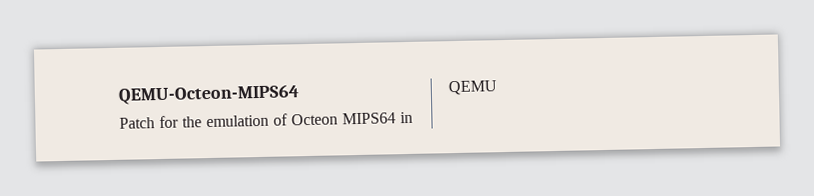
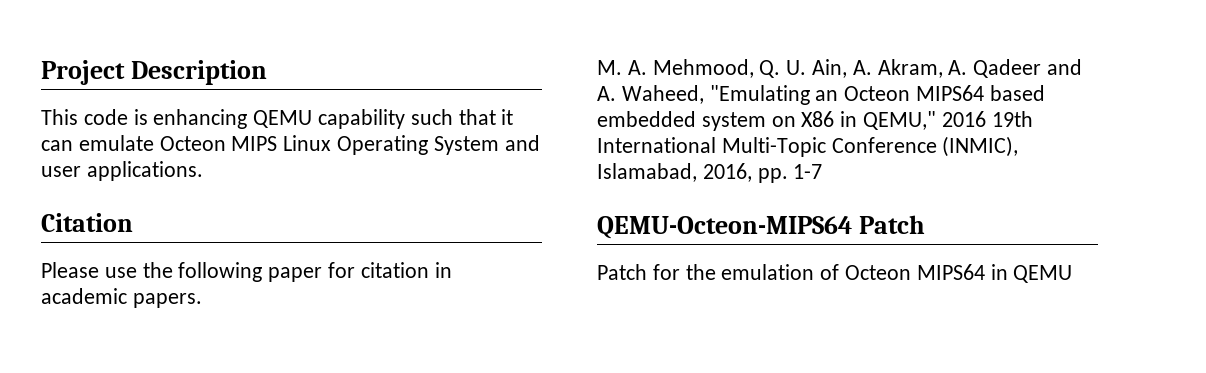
(118, 94) none -> [41,60,268,85] [41,109,514,129] [41,135,540,155] [41,161,203,181] [41,213,133,232] [41,262,452,282] [41,288,202,308] [597,59,1083,78] [597,85,1045,105] [597,111,1033,131] [597,136,1019,157] [597,163,823,183] Project Description // This code is enhancing QEMU capability such that it can emulate Octeon MIPS Linux Operating System and user applications. // Citation // Please use the following paper for citation in academic papers. // M. A. Mehmood, Q. U. Ain, A. Akram, A. Qadeer and A. Waheed, "Emulating an Octeon MIPS64 based embedded system on X86 in QEMU," 2016 19th International Multi-Topic Conference (INMIC), Islamabad, 2016, pp. 1-7 //
(300, 94) none -> [859,215,926,234] Patch

